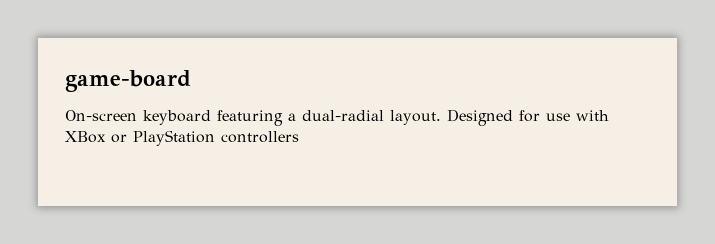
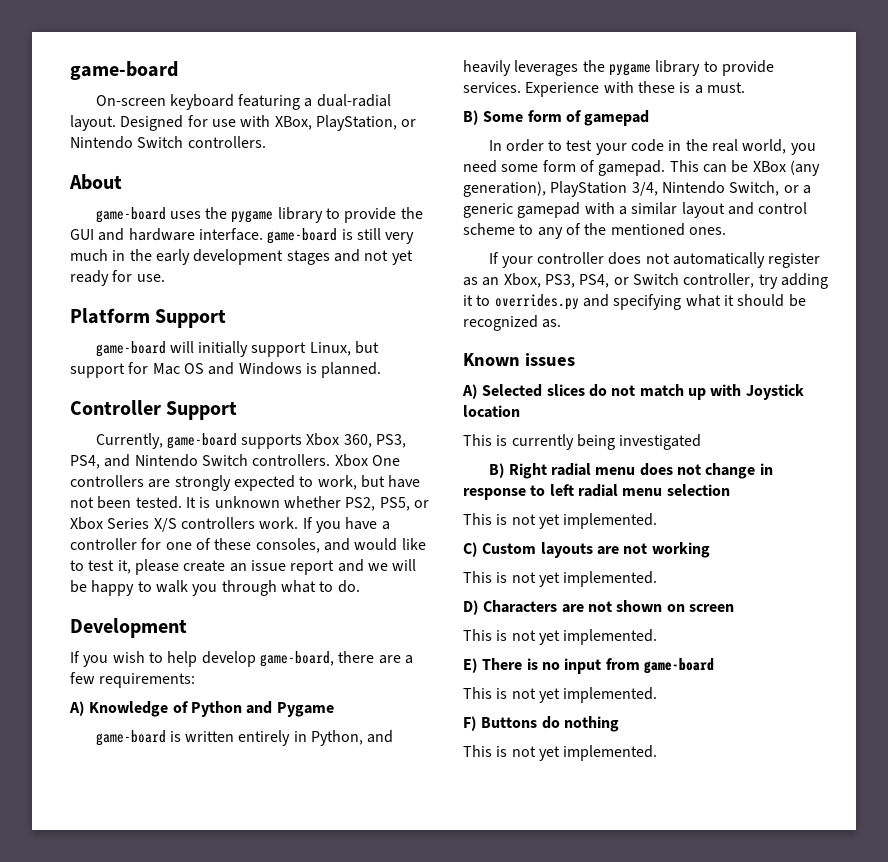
[65,130,299,146] XBox or PlayStation controllers -> [274,115,417,131] [70,136,266,149] [69,174,122,190] [95,207,423,223] [70,228,415,244] [70,249,413,265] [70,270,165,286] [70,308,227,328] [95,341,380,357] [70,362,382,378] [70,400,238,420] [95,433,407,449] [70,454,400,469] [70,475,421,491] [70,496,429,511] [70,517,390,533] [70,538,426,553] [70,559,417,575] [70,580,360,596] [70,618,187,638] [70,651,413,667] [70,672,196,688] [69,701,334,717] [95,730,394,746] [463,60,774,76] [463,81,745,97] [463,110,650,126] [488,139,816,155] [463,160,820,176] [463,181,811,197] [463,202,808,218] [463,223,726,239] [488,252,821,268] [463,273,828,289] [463,294,806,310] [463,315,562,331] [463,353,575,366] [462,384,804,400] [463,405,520,418] [463,434,702,450] [488,463,773,479] [463,484,730,500] [463,513,658,529] [463,542,710,558] [463,571,658,587] [463,600,734,615] [463,629,658,645] [463,658,714,674] [463,687,658,703] [463,716,619,732] [463,745,658,761] XBox, PlayStation, or Nintendo Switch controllers. // About // game-board uses the pygame library to provide the GUI and hardware interface. game-board is still very much in the early development stages and not yet ready for use. // Platform Support // game-board will initially support Linux, but support for Mac OS and Windows is planned. // Controller Support // Currently, game-board supports Xbox 360, PS3, PS4, and Nintendo Switch controllers. Xbox One controllers are strongly expected to work, but have not been tested. It is unknown whether PS2, PS5, or Xbox Series X/S controllers work. If you have a controller for one of these consoles, and would like to test it, please create an issue report and we will be happy to walk you through what to do. // Development // If you wish to help develop game-board, there are a few requirements: // A) Knowledge of Python and Pygame // game-board is written entirely in Python, and heavily leverages the pygame library to provide services. Experience with these is a must. // B) Some form of gamepad // In order to test your code in the real world, you need some form of gamepad. This can be XBox (any generation), PlayStation 3/4, Nintendo Switch, or a generic gamepad with a similar layout and control scheme to any of the mentioned ones. // If your controller does not automatically register as an Xbox, PS3, PS4, or Switch controller, try adding it to overrides.py and specifying what it should be recognized as. // Known issues // A) Selected slices do not match up with Joystick location // This is currently being investigated // B) Right radial menu does not change in response to left radial menu selection // This is not yet implemented. // C) Custom layouts are not working // This is not yet implemented. // D) Characters are not shown on screen // This is not yet implemented. // E) There is no input from game-board // This is not yet implemented. // F) Buttons do nothing // This is not yet implemented.

